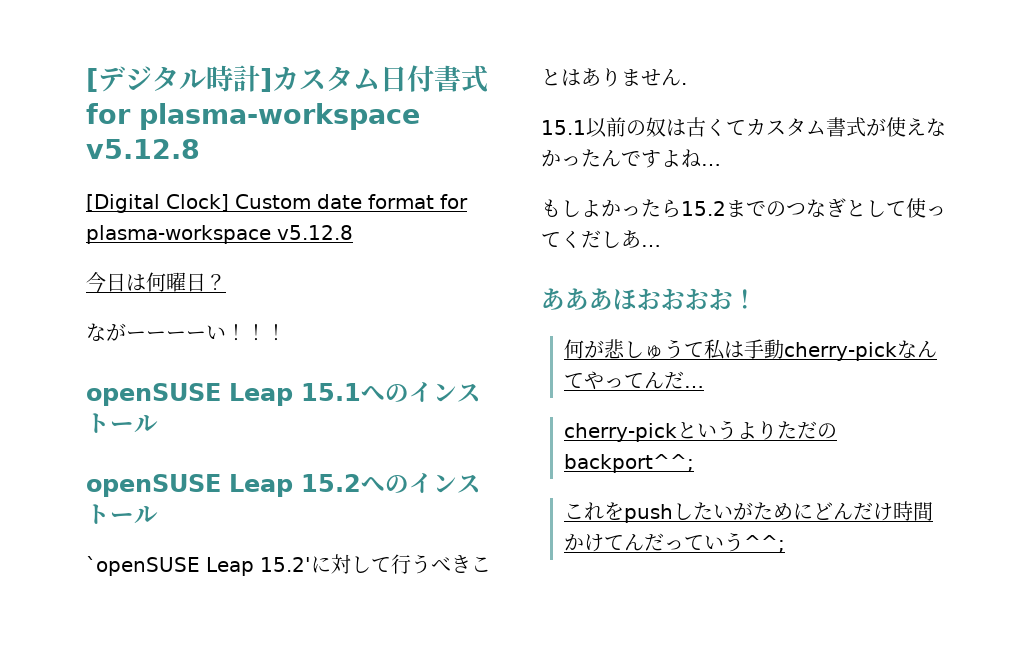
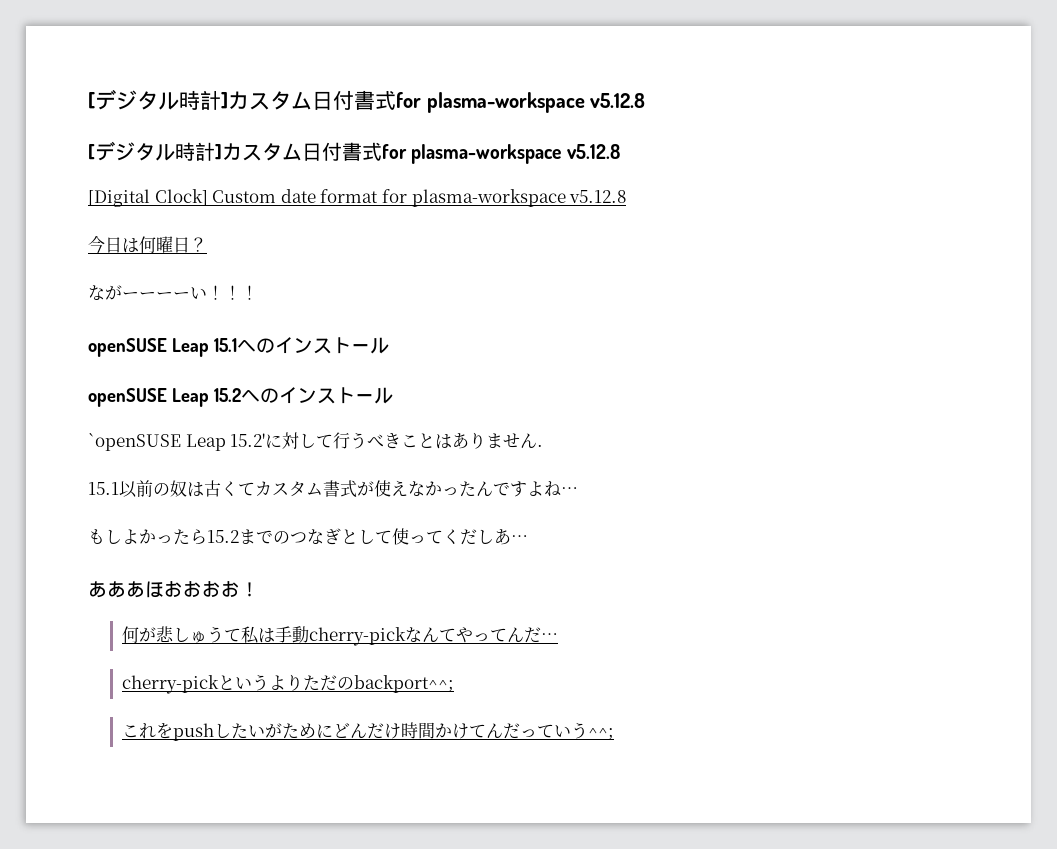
(200, 149) none -> [88,141,620,164] // [デジタル時計]カスタム日付書式for plasma-workspace v5.12.8

